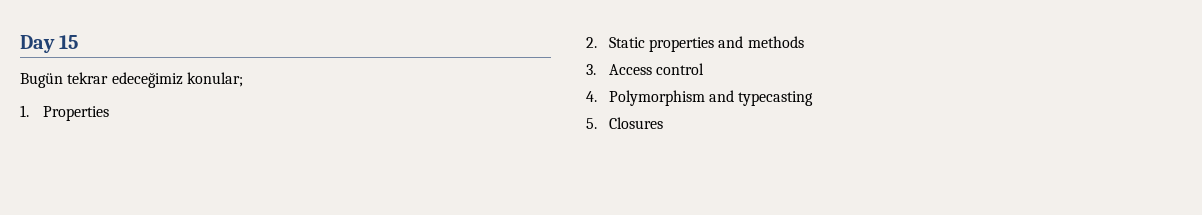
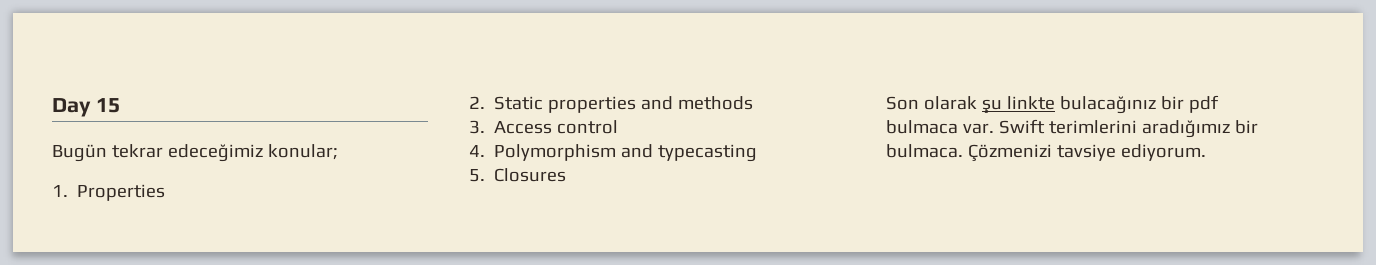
(663, 123) none -> [886,95,1219,114] [886,119,1258,138] [886,144,1206,162] // Son olarak şu linkte bulacağınız bir pdf bulmaca var. Swift terimlerini aradığımız bir bulmaca. Çözmenizi tavsiye ediyorum.

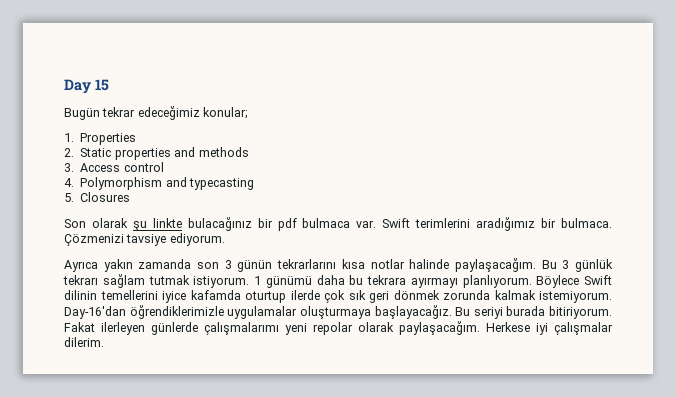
(1206, 152) none -> [64,258,613,272] [63,274,612,288] [64,290,612,303] [64,305,612,319] [64,321,613,335] [64,337,104,347] // Ayrıca yakın zamanda son 3 günün tekrarlarını kısa notlar halinde paylaşacağım. Bu 3 günlük tekrarı sağlam tutmak istiyorum. 1 günümü daha bu tekrara ayırmayı planlıyorum. Böylece Swift dilinin temellerini iyice kafamda oturtup ilerde çok sık geri dönmek zorunda kalmak istemiyorum. Day-16'dan öğrendiklerimizle uygulamalar oluşturmaya başlayacağız. Bu seriyi burada bitiriyorum. Fakat ilerleyen günlerde çalışmalarımı yeni repolar olarak paylaşacağım. Herkese iyi çalışmalar dilerim.

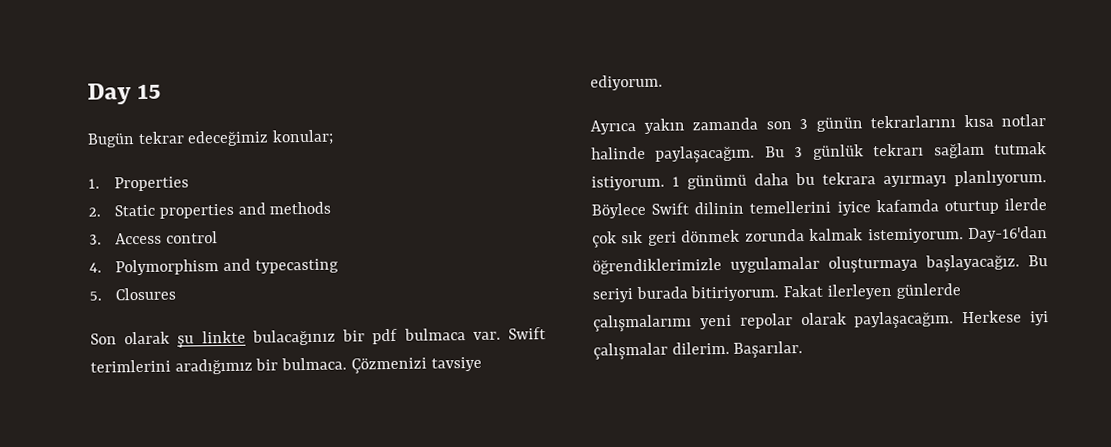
(104, 342) none -> [733,341,804,358] Başarılar.

